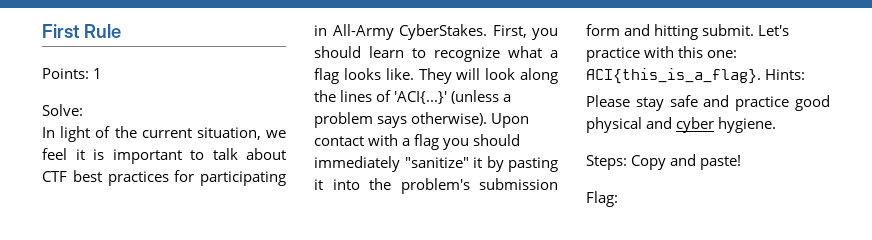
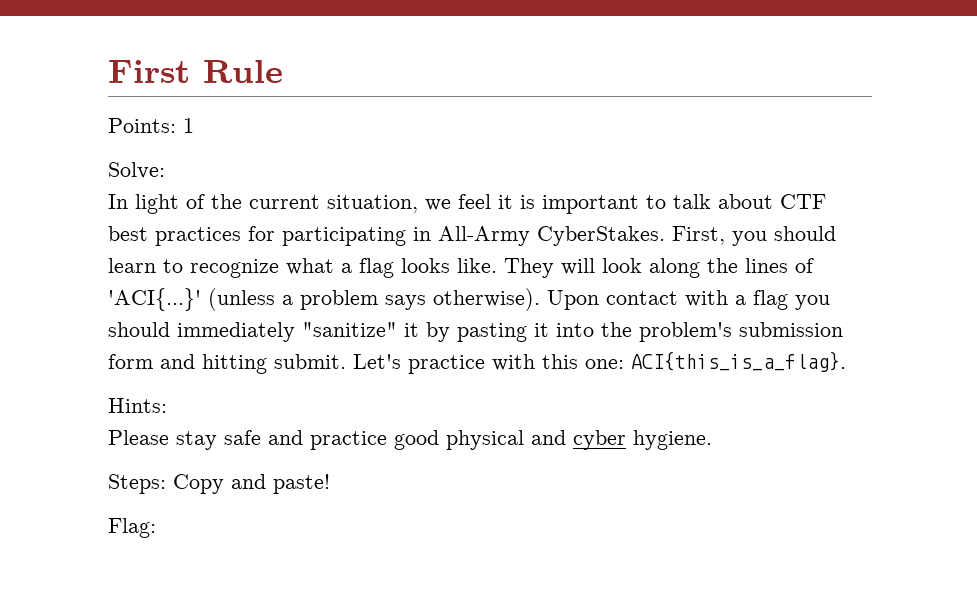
(761, 76) none -> (846, 361) //

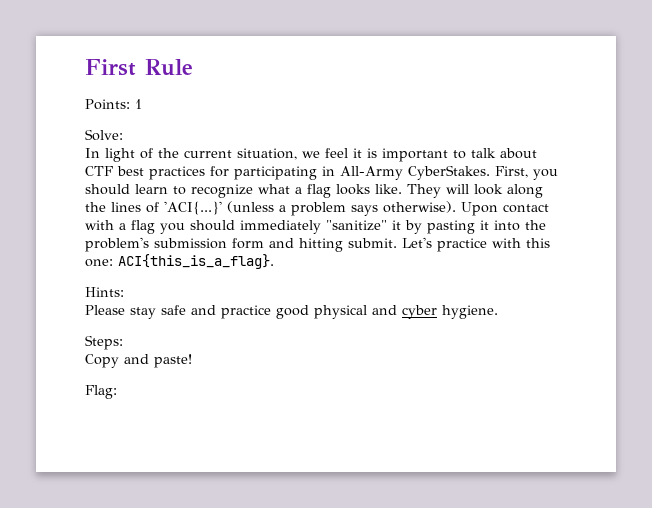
(166, 484) none -> (123, 342) //

